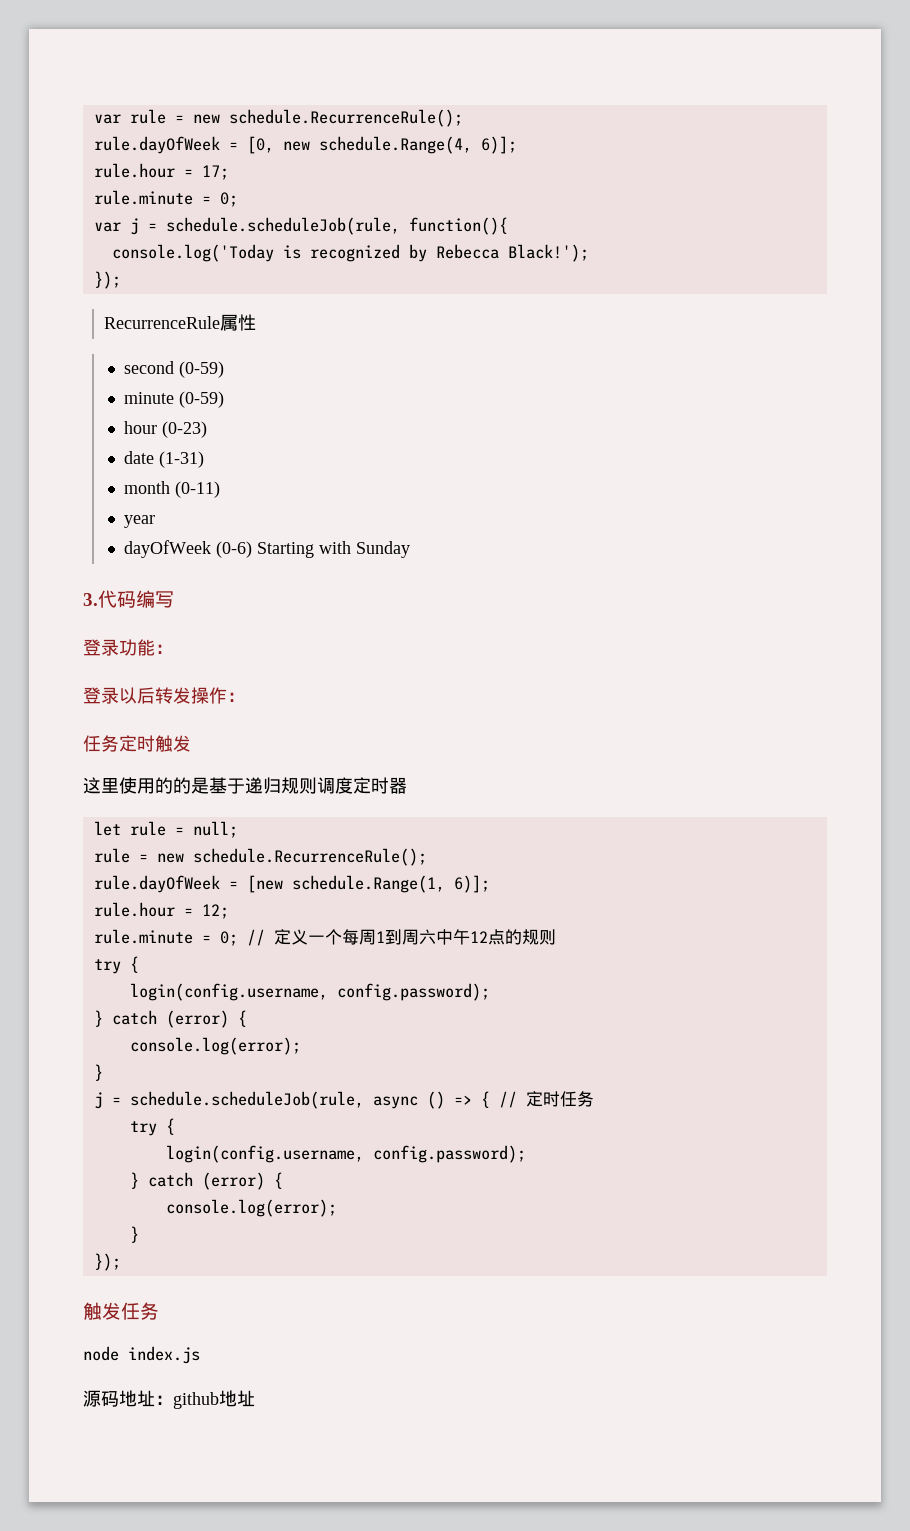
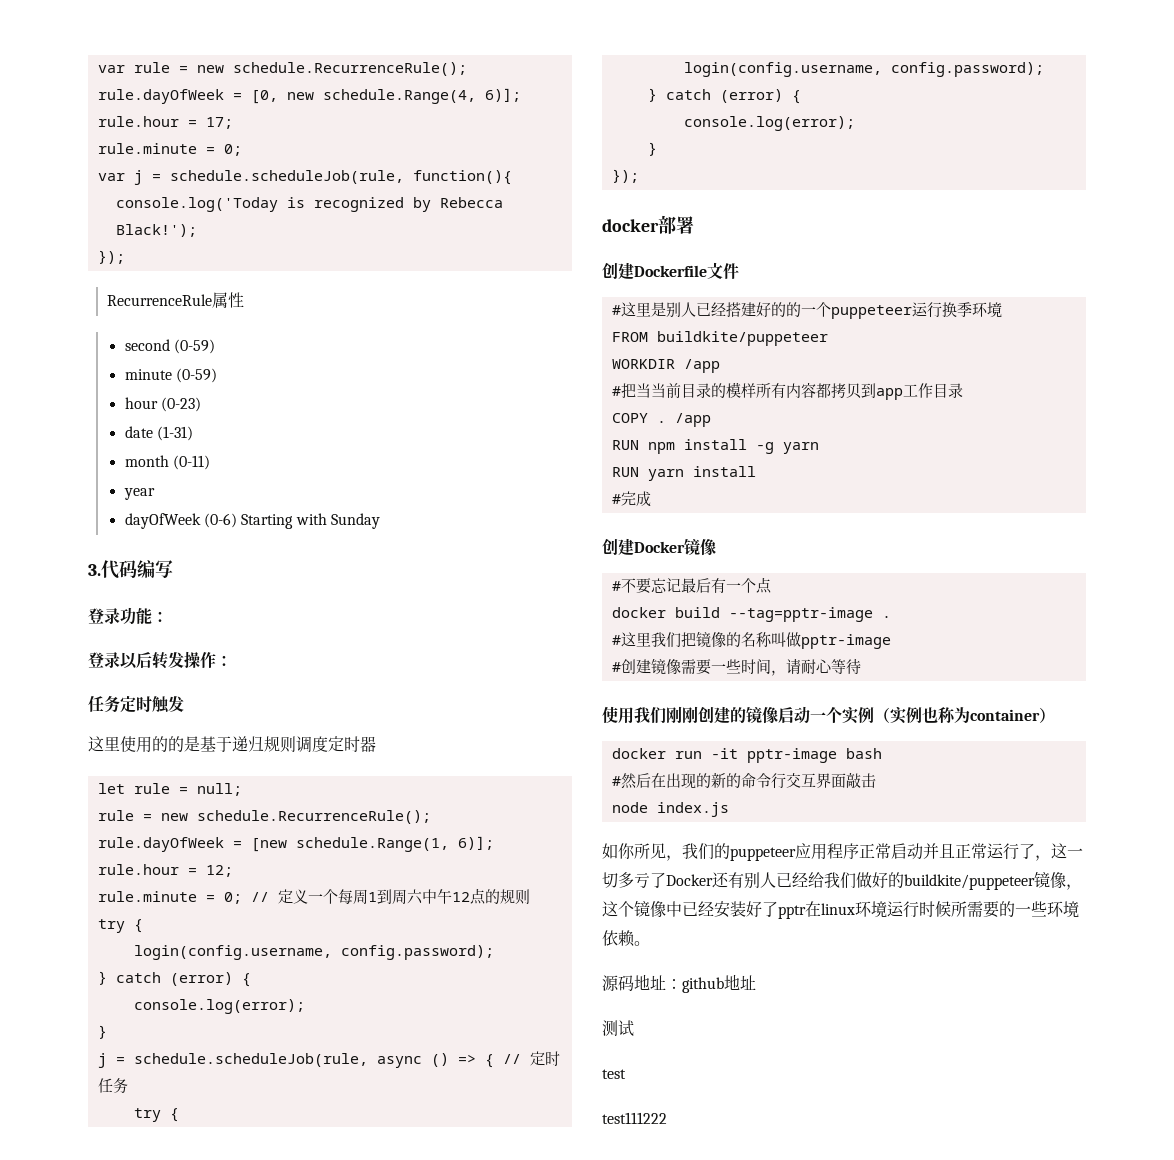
[83,1302,159,1320] [83,1346,200,1364] 触发任务 // node index.js -> [602,215,694,234] [602,262,739,280] [611,302,1002,319] [611,331,828,346] [611,359,720,373] [611,382,963,400] [611,413,711,427] [611,439,819,454] [611,466,756,481] [611,491,651,507] [602,538,716,556] [611,577,772,594] [611,607,891,622] [611,631,891,649] [611,658,861,676] [602,706,1055,724] [611,748,882,763] [611,772,876,789] [611,802,729,817] [602,843,1083,861] [602,871,1082,890] [602,900,1079,919] [602,930,650,947] docker部署 // 创建Dockerfile文件 // #这里是别人已经搭建好的的一个puppeteer运行换季环境 // FROM buildkite/puppeteer // WORKDIR /app // #把当当前目录的模样所有内容都拷贝到app工作目录 // COPY . /app // RUN npm install -g yarn // RUN yarn install // #完成 // 创建Docker镜像 // #不要忘记最后有一个点 // docker build --tag=pptr-image . // #这里我们把镜像的名称叫做pptr-image // #创建镜像需要一些时间，请耐心等待 // 使用我们刚刚创建的镜像启动一个实例（实例也称为container） // docker run -it pptr-image bash // #然后在出现的新的命令行交互界面敲击 // node index.js // 如你所见，我们的puppeteer应用程序正常启动并且正常运行了，这一切多亏了Docker还有别人已经给我们做好的buildkite/puppeteer镜像，这个镜像中已经安装好了pptr在linux环境运行时候所需要的一些环境依赖。
(255, 1398) none -> [602,1020,634,1036] [602,1069,626,1079] [602,1112,667,1124] // 测试 // test // test111222

